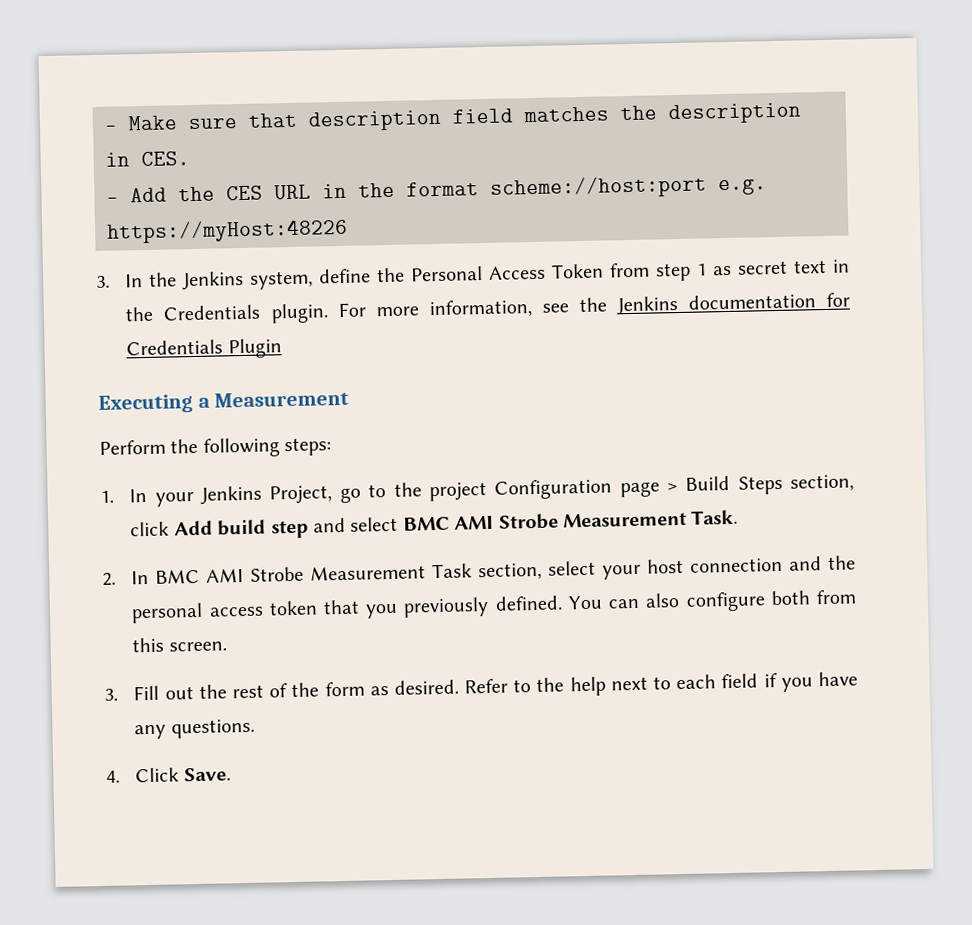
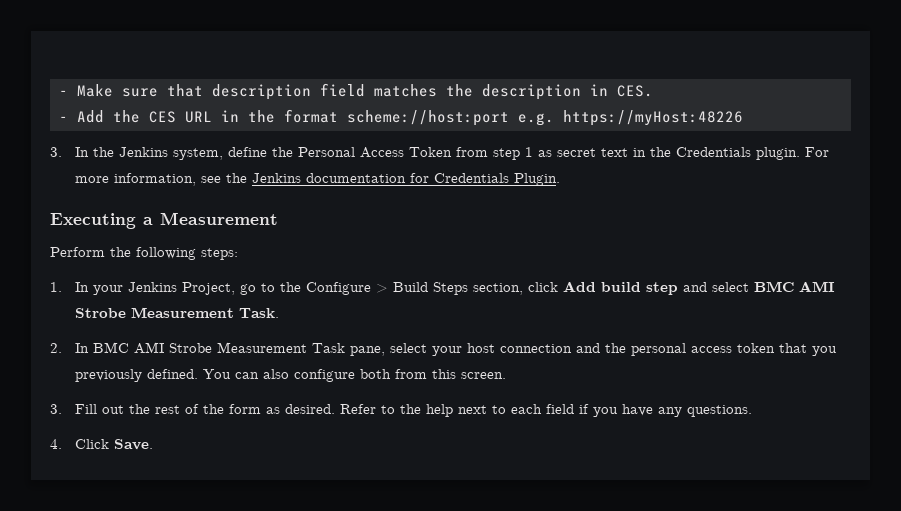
[227,338,282,359] Plugin -> [514,173,561,186] Plugin.
[428,478,660,502] project Configuration page -> [306,282,372,295] Configure
[478,562,543,581] section, -> [350,346,386,356] pane,

